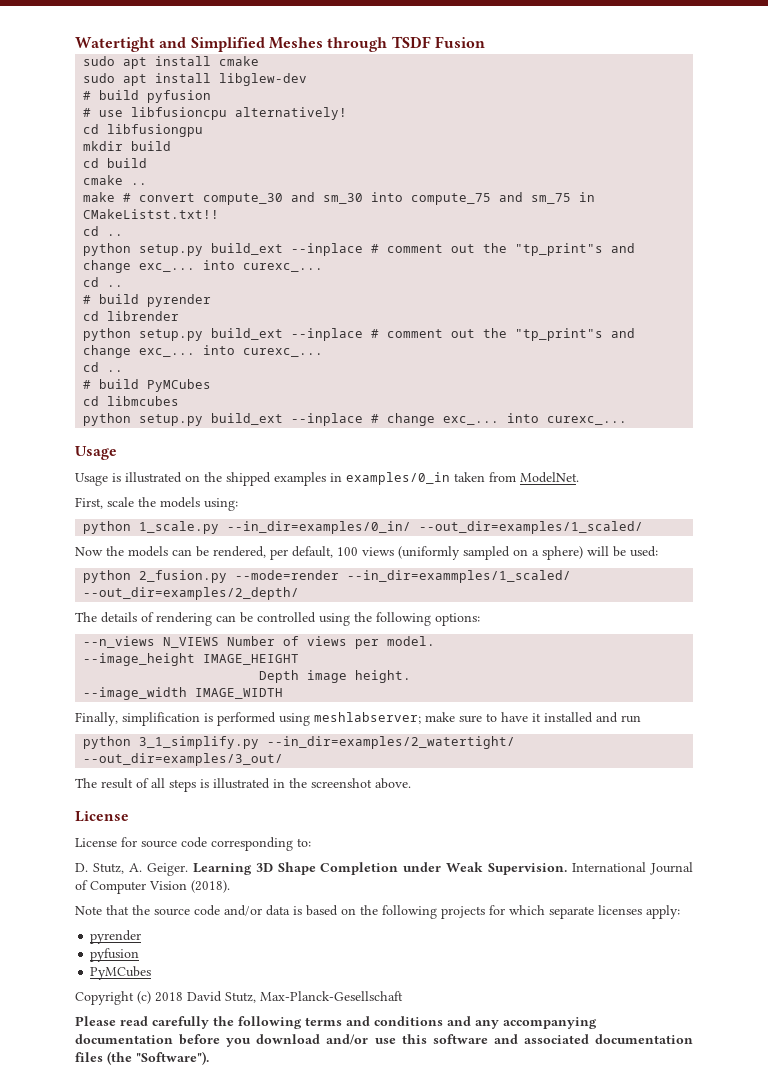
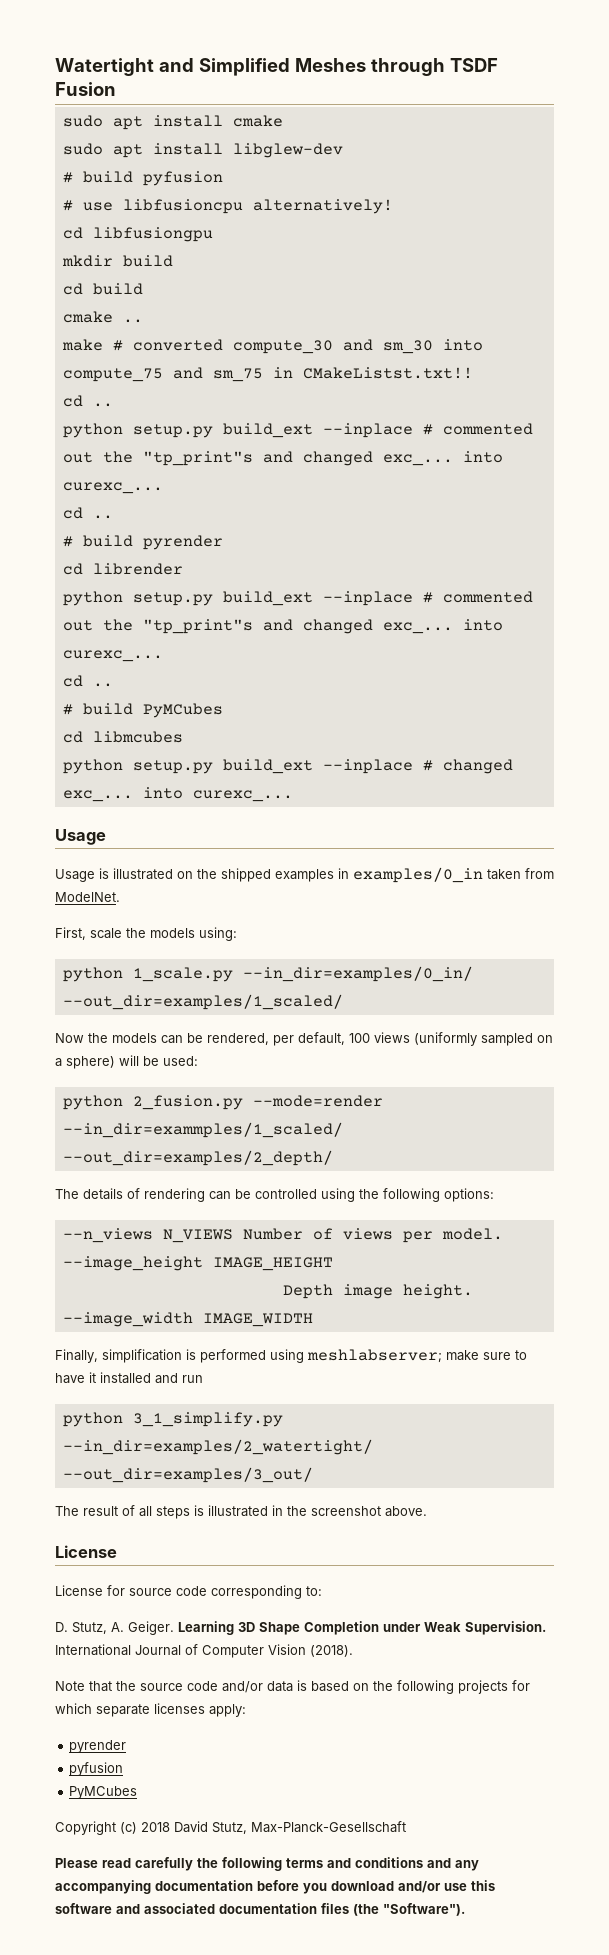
[139,193,196,202] convert -> [132,339,223,351] converted
[387,243,636,256] [83,260,132,273] comment out the "tp_print"s and change -> [442,423,533,435] [62,451,373,466] commented out the "tp_print"s and changed
[387,328,636,341] [83,345,132,358] comment out the "tp_print"s and change -> [442,591,533,603] [62,619,373,634] commented out the "tp_print"s and changed
[387,413,436,426] change -> [442,759,513,774] changed

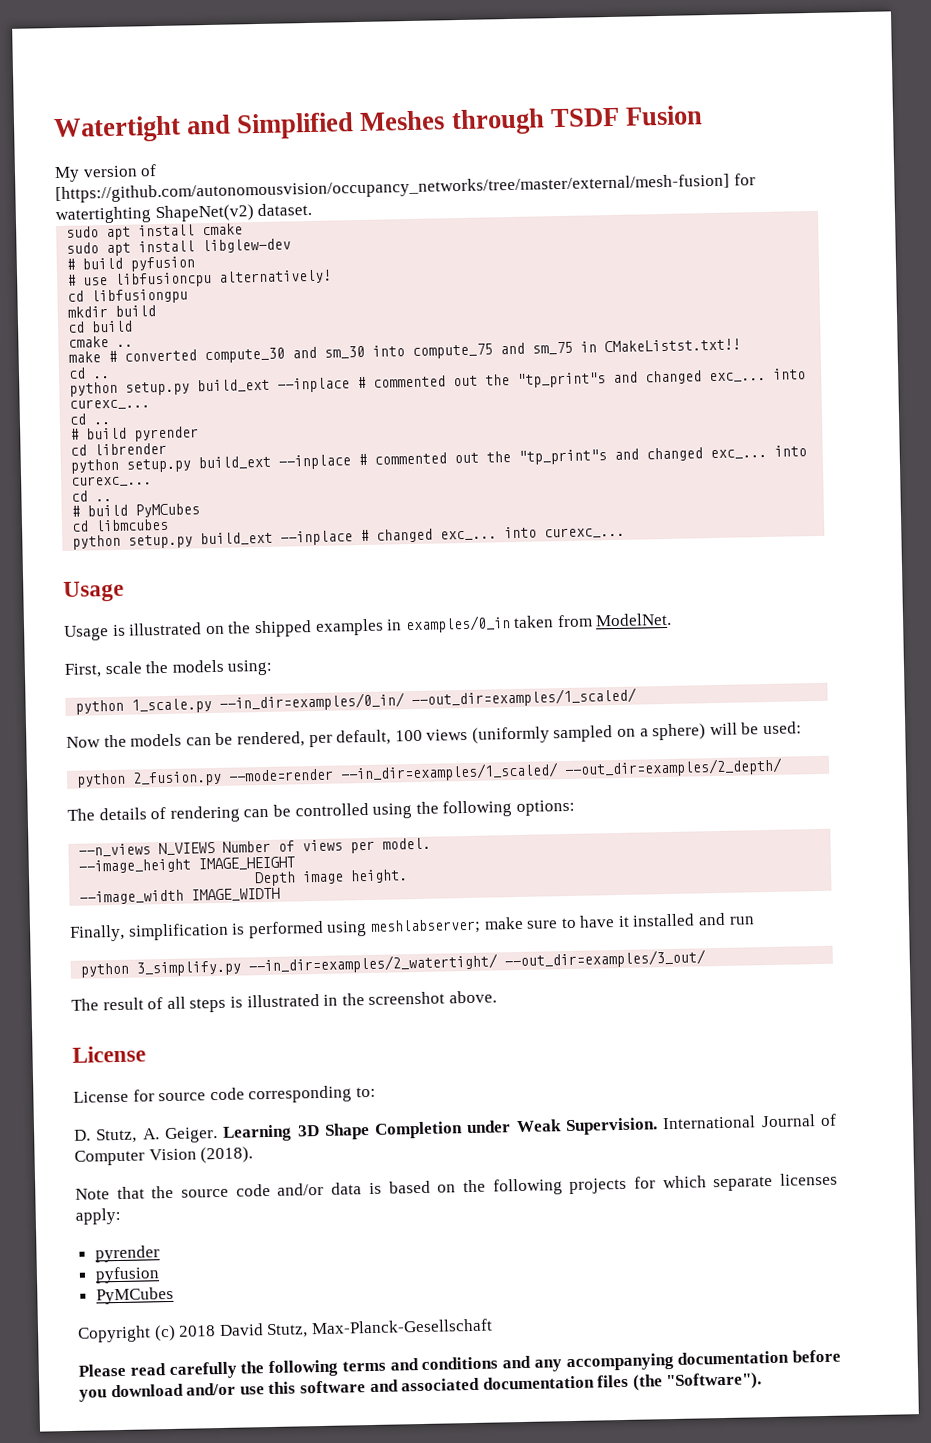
(116, 89) none -> [54,164,158,183] [55,173,756,204] [55,202,313,225] // My version of [https://github.com/autonomousvision/occupancy_networks/tree/master/external/mesh-fusion] for watertighting ShapeNet(v2) dataset.
[62,1122,343,1138] --in_dir=exammples/1_scaled/ -> [340,762,560,783] --in_dir=examples/1_scaled/
[132,1412,283,1427] 3_1_simplify.py -> [136,960,242,977] 3_simplify.py

